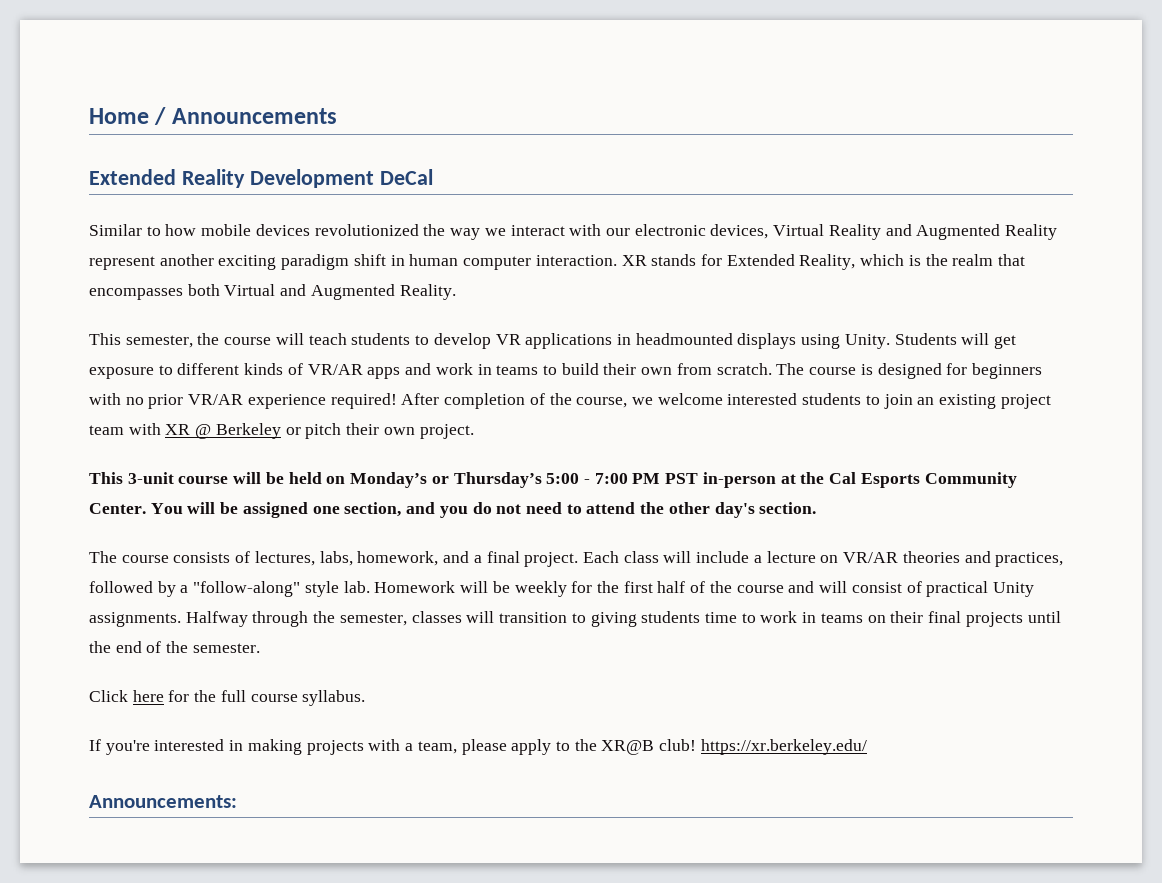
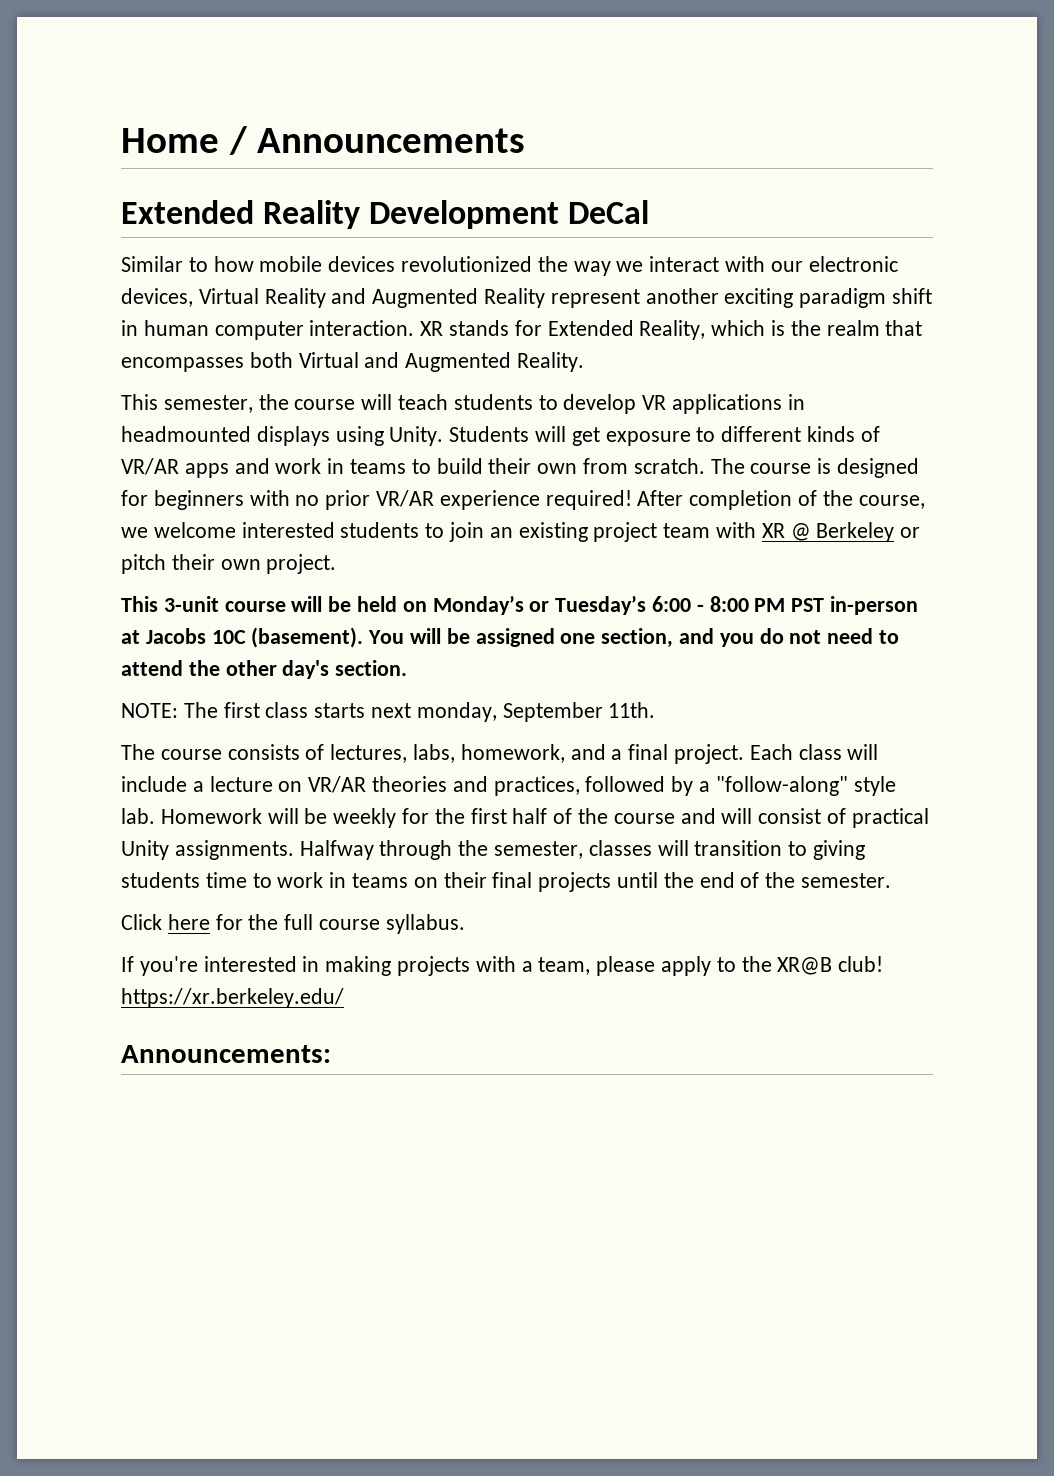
[453,472,1017,488] [89,503,146,514] Thursday’s 5:00 - 7:00 PM PST in-person at the Cal Esports Community Center. -> [555,596,919,615] [121,627,364,648] Tuesday’s 6:00 - 8:00 PM PST in-person at Jacobs 10C (basement).
(817, 508) none -> [121,702,656,722] // NOTE: The first class starts next monday, September 11th.

